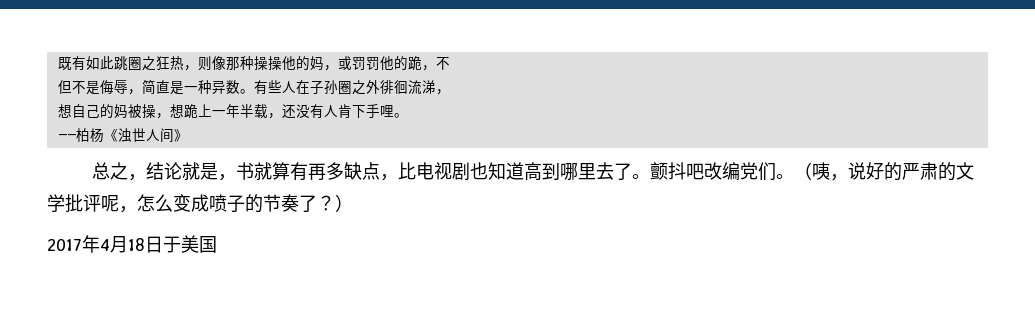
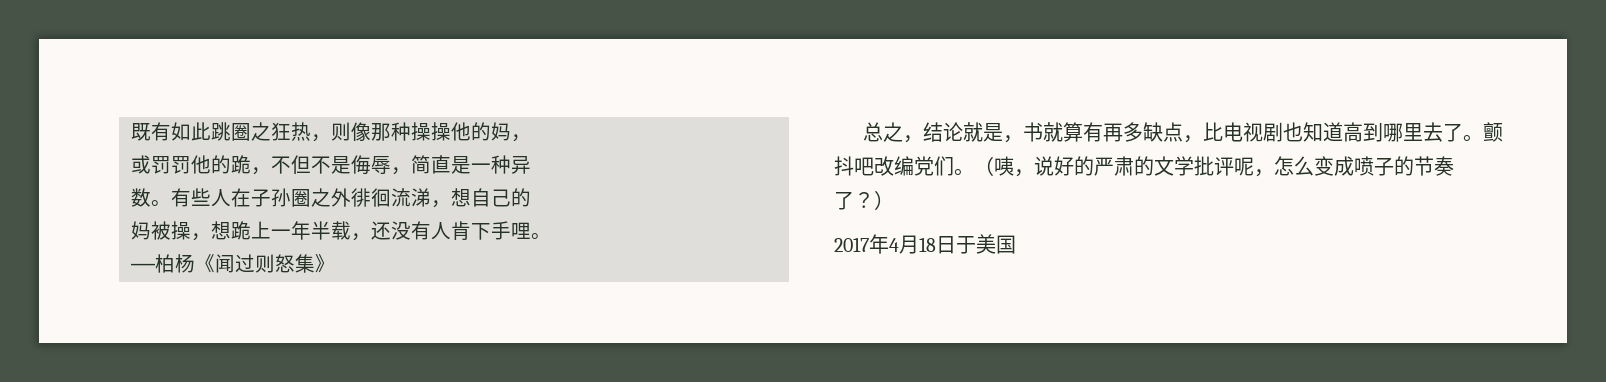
(338, 68) none -> (531, 138) //
(450, 63) // -> (291, 165) none
(226, 87) none -> (531, 165) //
(450, 92) // -> (451, 204) none
(114, 111) none -> (531, 197) //
[117,128,174,142] 浊世人间 -> [215,254,315,273] 闻过则怒集

